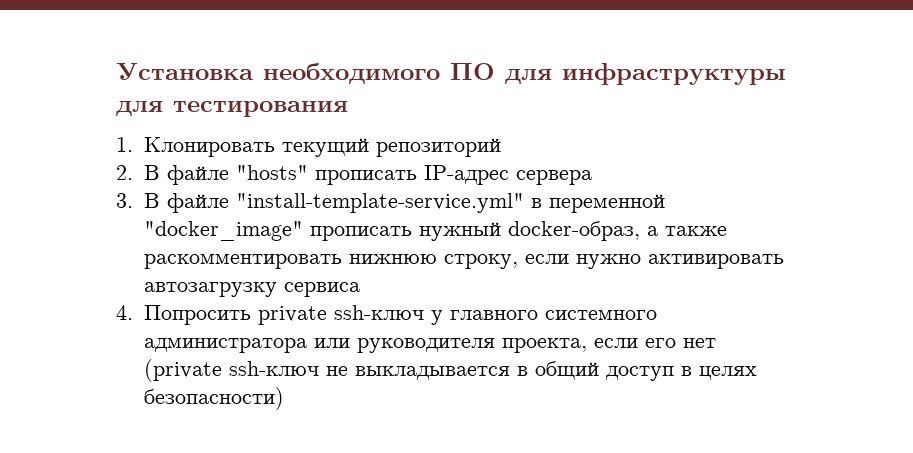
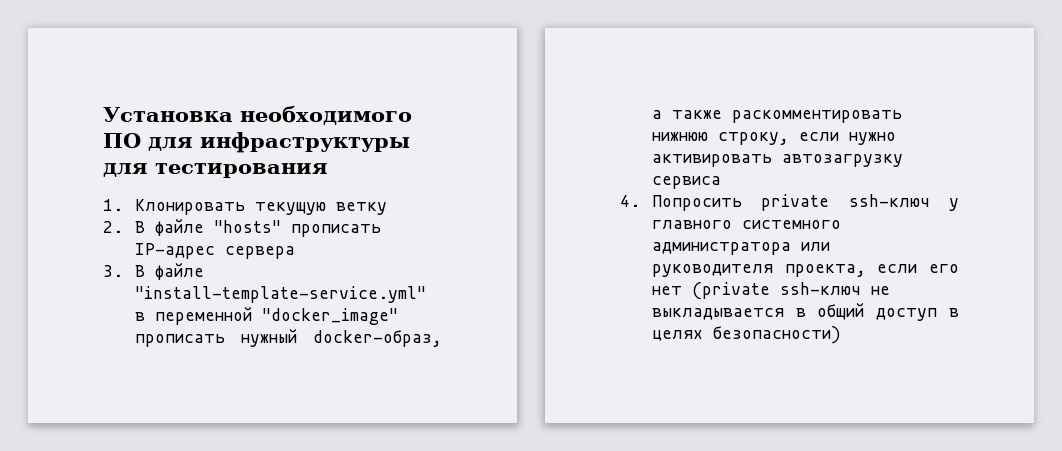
[281,138,501,157] текущий репозиторий -> [254,202,387,215] текущую ветку

